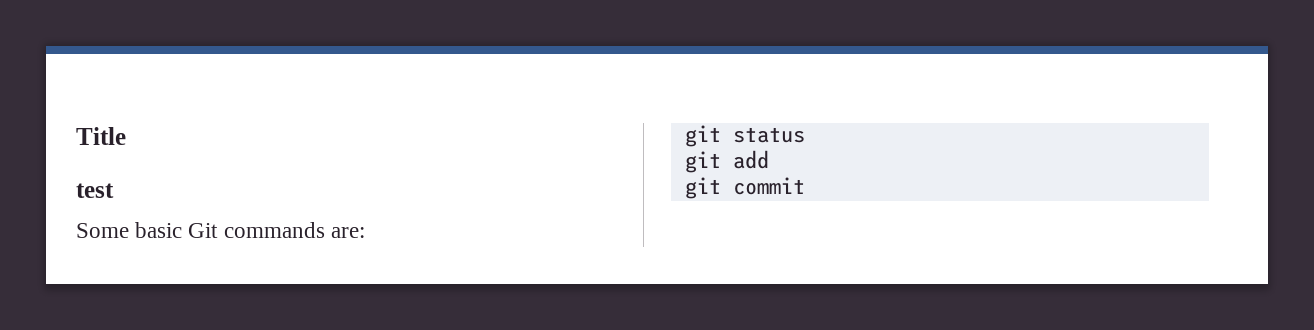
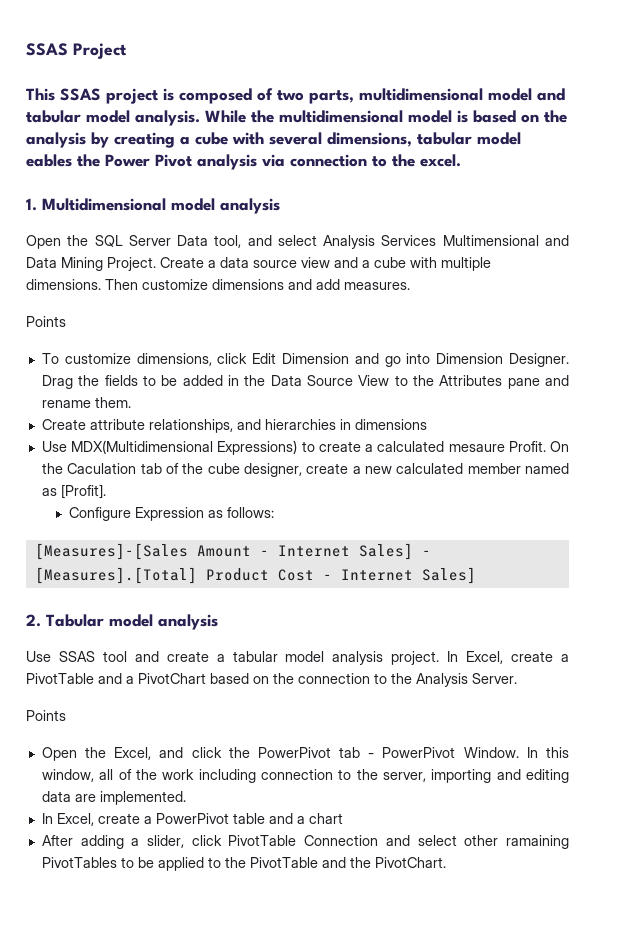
[76,127,126,145] [76,183,114,198] [76,222,365,238] [684,125,805,147] [684,150,769,173] [684,177,805,199] Title // test // Some basic Git commands are: // git status // git add // git commit -> [26,43,127,59] [26,88,565,104] [26,110,567,126] [26,132,521,148] [26,154,461,170] [26,198,280,214] [26,235,569,249] [26,257,491,271] [26,279,410,290] [26,316,66,327] [41,353,569,367] [41,375,569,389] [41,397,131,408] [41,419,427,433] [41,440,569,455] [41,463,569,477] [41,484,106,499] [69,507,275,521] [34,543,431,560] [34,567,476,584] [26,614,218,630] [26,651,569,665] [26,673,517,687] [26,710,66,721] [41,747,569,761] [41,769,569,783] [41,791,186,805] [41,813,343,826] [41,835,569,849] [41,857,446,871] SSAS Project // This SSAS project is composed of two parts, multidimensional model and tabular model analysis. While the multidimensional model is based on the analysis by creating a cube with several dimensions, tabular model eables the Power Pivot analysis via connection to the excel. // 1. Multidimensional model analysis // Open the SQL Server Data tool, and select Analysis Services Multimensional and Data Mining Project. Create a data source view and a cube with multiple dimensions. Then customize dimensions and add measures. // Points // To customize dimensions, click Edit Dimension and go into Dimension Designer. Drag the fields to be added in the Data Source View to the Attributes pane and rename them. // Create attribute relationships, and hierarchies in dimensions // Use MDX(Multidimensional Expressions) to create a calculated mesaure Profit. On the Caculation tab of the cube designer, create a new calculated member named as [Profit]. // Configure Expression as follows: // [Measures]-[Sales Amount - Internet Sales] - [Measures].[Total] Product Cost - Internet Sales] // 2. Tabular model analysis // Use SSAS tool and create a tabular model analysis project. In Excel, create a PivotTable and a PivotChart based on the connection to the Analysis Server. // Points // Open the Excel, and click the PowerPivot tab - PowerPivot Window. In this window, all of the work including connection to the server, importing and editing data are implemented. // In Excel, create a PowerPivot table and a chart // After adding a slider, click PivotTable Connection and select other ramaining PivotTables to be applied to the PivotTable and the PivotChart.

